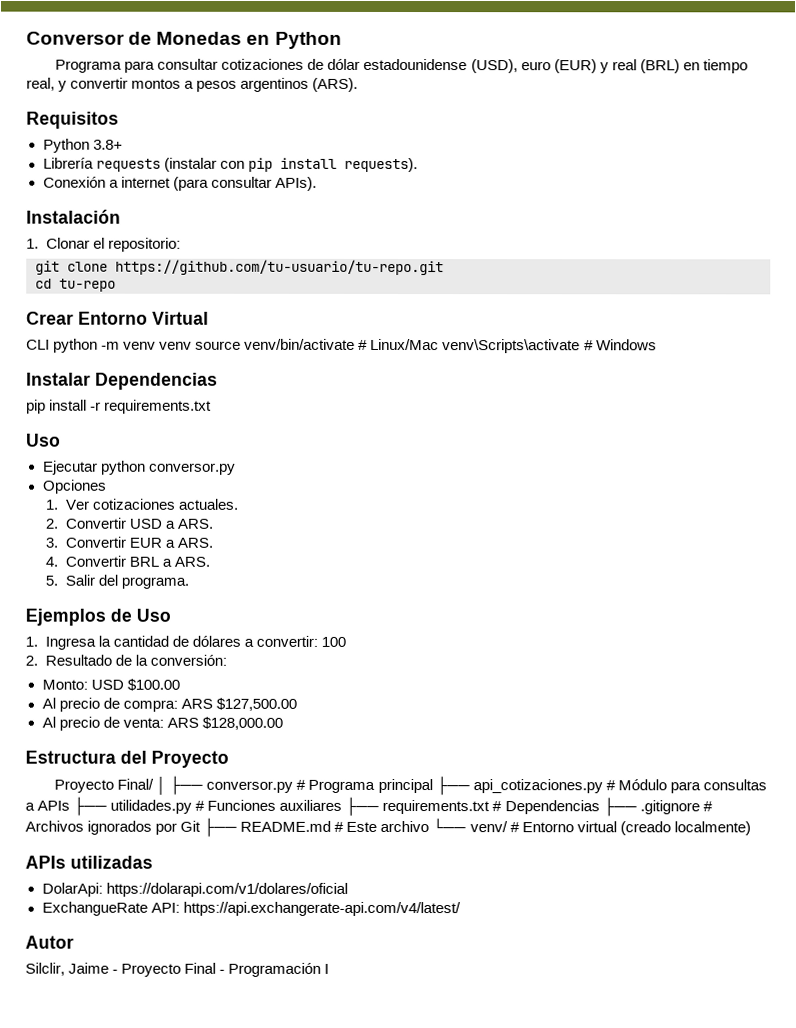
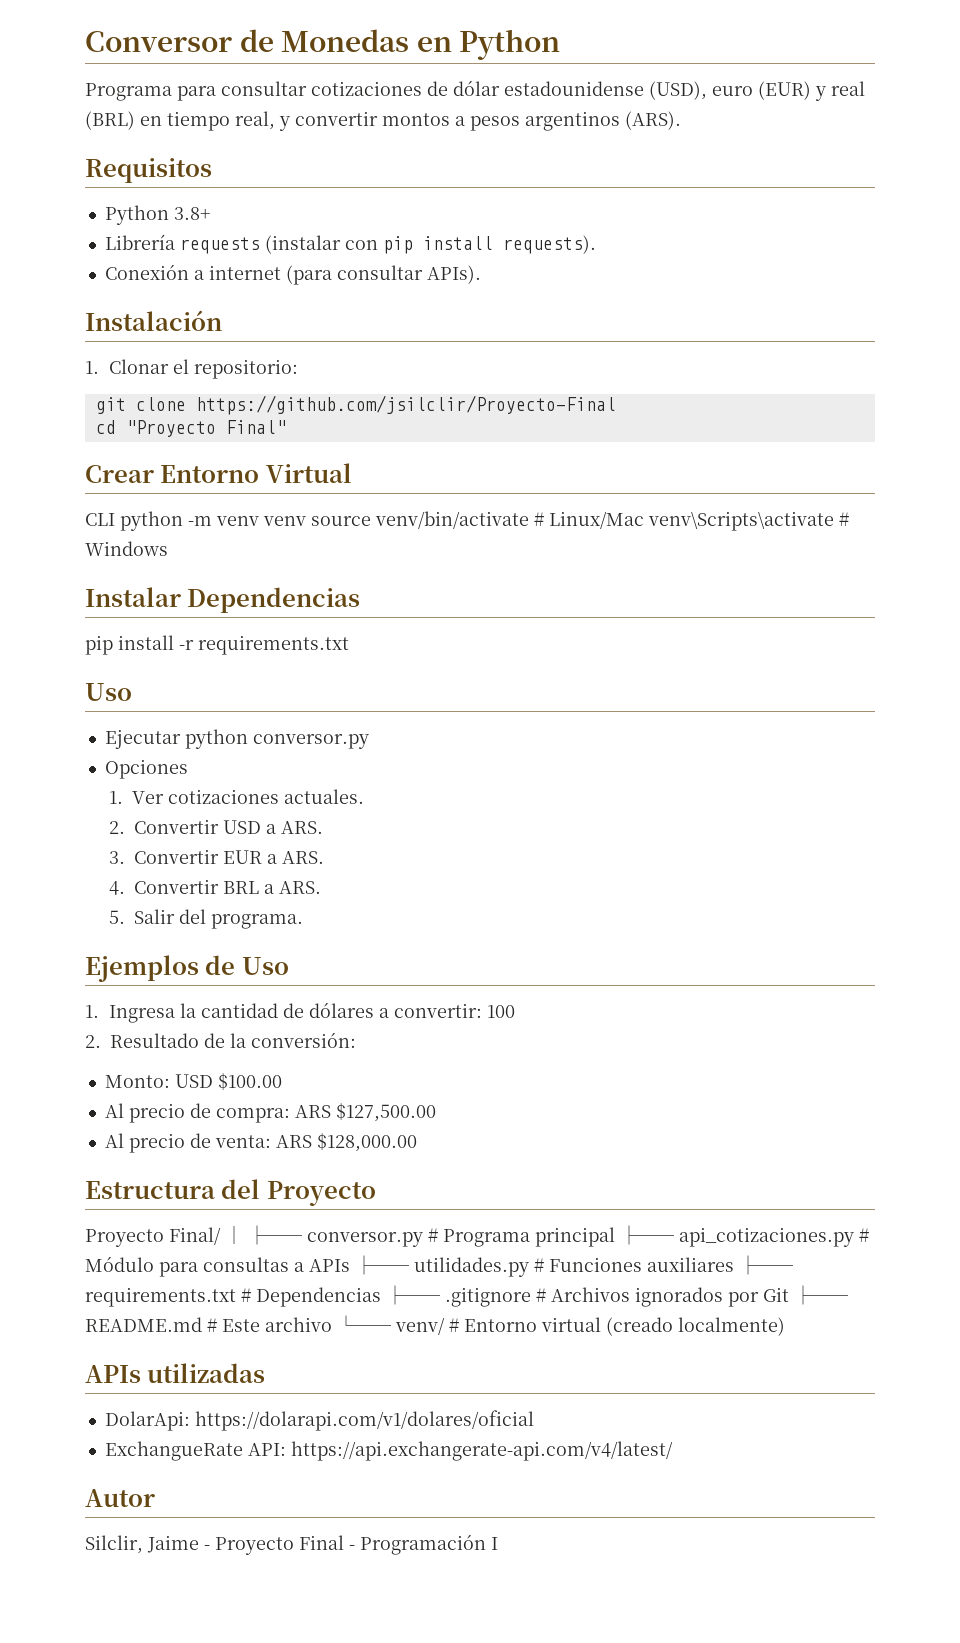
[115,259,444,276] https://github.com/tu-usuario/tu-repo.git -> [195,395,616,415] https://github.com/jsilclir/Proyecto-Final
[59,278,116,292] tu-repo -> [125,420,286,437] "Proyecto Final"

